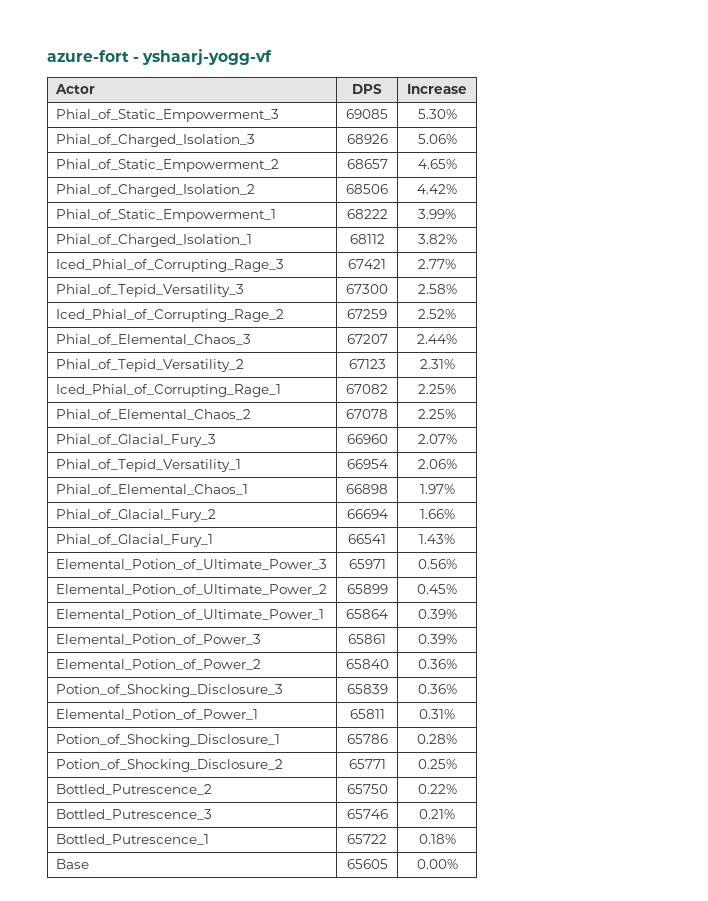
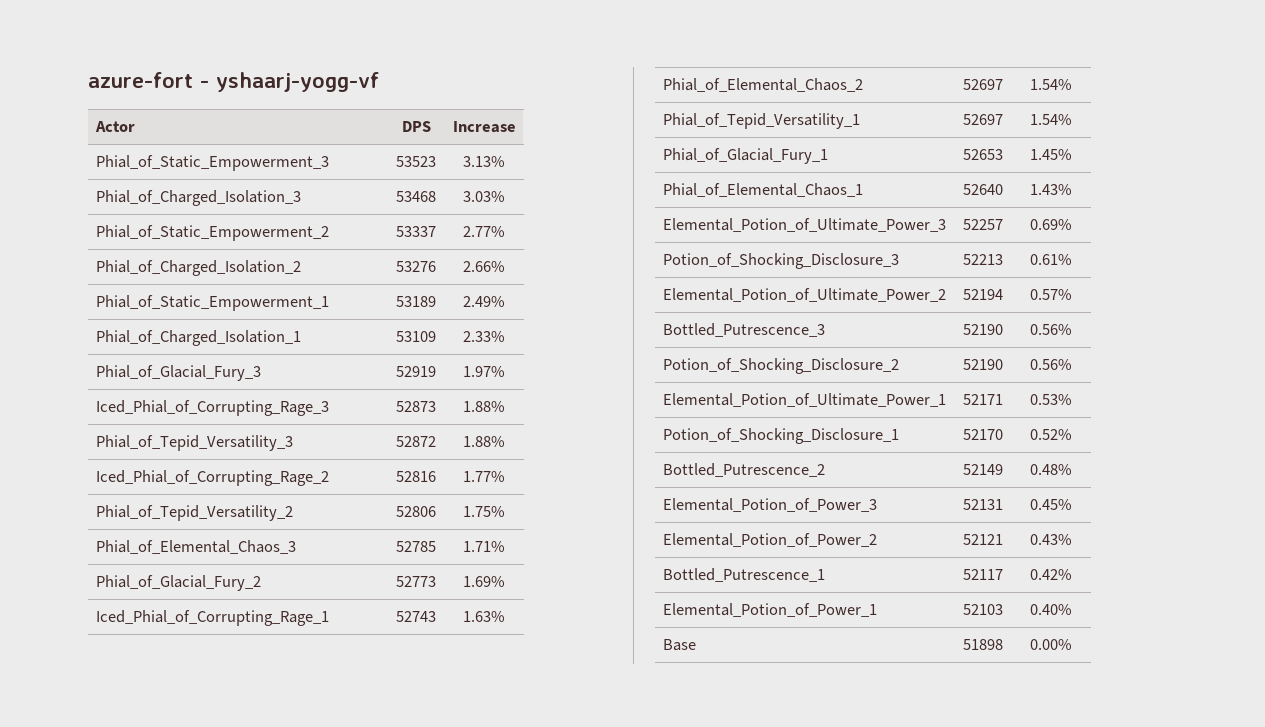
[346,109,388,119] [417,109,457,119] 69085 | 5.30% -> [396,156,436,167] [463,156,505,167] 53523 | 3.13%
[346,134,388,144] [417,134,457,144] 68926 | 5.06% -> [396,191,436,202] [463,191,505,202] 53468 | 3.03%
[346,159,388,169] [417,159,457,169] 68657 | 4.65% -> [396,226,436,237] [463,226,505,237] 53337 | 2.77%
[346,184,388,194] [417,184,457,194] 68506 | 4.42% -> [396,261,436,272] [463,261,505,272] 53276 | 2.66%
[346,209,388,219] [418,209,456,219] 68222 | 3.99% -> [396,296,436,307] [463,296,505,307] 53189 | 2.49%
[349,234,385,244] [417,234,457,244] 68112 | 3.82% -> [396,331,436,342] [463,331,505,342] [95,365,261,381] [396,366,436,377] [463,366,505,377] 53109 | 2.33% // Phial_of_Glacial_Fury_3 | 52919 | 1.97%
[348,259,386,269] [418,259,456,269] 67421 | 2.77% -> [396,401,436,412] [463,401,505,412] 52873 | 1.88%
[346,284,388,294] [417,284,457,294] 67300 | 2.58% -> [396,436,436,447] [463,436,505,447] 52872 | 1.88%
[347,309,387,319] [418,309,456,319] [55,334,251,345] [346,334,388,344] [417,334,457,344] [55,359,244,372] [348,359,386,369] [419,359,455,369] 67259 | 2.52% // Phial_of_Elemental_Chaos_3 | 67207 | 2.44% // Phial_of_Tepid_Versatility_2 | 67123 | 2.31% -> [396,471,436,482] [463,471,505,482] [95,505,293,521] [396,506,436,517] [463,506,505,517] [95,540,296,554] [396,541,436,552] [463,541,505,552] [95,575,261,591] [396,576,436,587] [463,576,505,587] 52816 | 1.77% // Phial_of_Tepid_Versatility_2 | 52806 | 1.75% // Phial_of_Elemental_Chaos_3 | 52785 | 1.71% // Phial_of_Glacial_Fury_2 | 52773 | 1.69%
[346,384,388,394] [418,384,456,394] 67082 | 2.25% -> [396,611,436,622] [463,611,505,622] 52743 | 1.63%
[346,409,388,419] [418,409,456,419] [55,434,216,447] [346,434,388,444] [417,434,457,444] [55,459,241,472] [346,459,388,469] [417,459,457,469] [55,484,248,495] [346,484,388,494] [419,484,455,494] [55,509,216,522] [346,509,388,519] [419,509,455,519] [55,534,213,547] [348,534,386,544] [419,534,455,544] [55,559,327,570] [348,559,386,569] [417,559,457,569] [55,584,327,595] [346,584,388,594] [417,584,457,594] [55,609,324,620] [346,609,388,619] [417,609,457,619] [55,634,261,645] [348,634,386,644] [417,634,457,644] [55,659,261,670] [345,659,389,669] [417,659,457,669] [55,684,283,697] [346,684,388,694] [417,684,457,694] [55,709,258,720] [349,709,385,719] [419,709,455,719] [55,734,280,747] [346,734,388,744] [417,734,457,744] [55,759,283,772] [348,759,386,769] [417,759,457,769] [55,784,212,795] [346,784,388,794] [417,784,457,794] [55,809,212,820] [346,809,388,819] [419,809,455,819] [55,834,209,845] [347,834,387,844] [418,834,456,844] 67078 | 2.25% // Phial_of_Glacial_Fury_3 | 66960 | 2.07% // Phial_of_Tepid_Versatility_1 | 66954 | 2.06% // Phial_of_Elemental_Chaos_1 | 66898 | 1.97% // Phial_of_Glacial_Fury_2 | 66694 | 1.66% // Phial_of_Glacial_Fury_1 | 66541 | 1.43% // Elemental_Potion_of_Ultimate_Power_3 | 65971 | 0.56% // Elemental_Potion_of_Ultimate_Power_2 | 65899 | 0.45% // Elemental_Potion_of_Ultimate_Power_1 | 65864 | 0.39% // Elemental_Potion_of_Power_3 | 65861 | 0.39% // Elemental_Potion_of_Power_2 | 65840 | 0.36% // Potion_of_Shocking_Disclosure_3 | 65839 | 0.36% // Elemental_Potion_of_Power_1 | 65811 | 0.31% // Potion_of_Shocking_Disclosure_1 | 65786 | 0.28% // Potion_of_Shocking_Disclosure_2 | 65771 | 0.25% // Bottled_Putrescence_2 | 65750 | 0.22% // Bottled_Putrescence_3 | 65746 | 0.21% // Bottled_Putrescence_1 | 65722 | 0.18% -> [963,79,1003,90] [1030,79,1072,90] [662,113,860,129] [963,114,1003,125] [1030,114,1072,125] [662,148,828,164] [963,149,1003,160] [1030,149,1072,160] [662,183,863,197] [963,184,1003,195] [1030,184,1072,195] [662,218,946,232] [963,219,1003,230] [1030,219,1072,230] [662,253,899,269] [963,254,1003,265] [1030,254,1072,265] [662,288,946,302] [963,289,1003,300] [1030,289,1072,300] [662,323,825,337] [963,324,1003,335] [1030,324,1072,335] [662,358,899,374] [963,359,1003,370] [1030,359,1072,370] [662,393,946,407] [963,394,1003,405] [1030,394,1072,405] [662,428,899,444] [963,429,1003,440] [1030,429,1072,440] [662,463,825,477] [963,464,1003,475] [1030,464,1072,475] [662,498,877,512] [963,499,1003,510] [1030,499,1072,510] [662,533,877,547] [963,534,1003,545] [1030,534,1072,545] [662,568,825,582] [963,569,1003,580] [1030,569,1072,580] [662,603,877,617] [963,604,1003,615] [1030,604,1072,615] 52697 | 1.54% // Phial_of_Tepid_Versatility_1 | 52697 | 1.54% // Phial_of_Glacial_Fury_1 | 52653 | 1.45% // Phial_of_Elemental_Chaos_1 | 52640 | 1.43% // Elemental_Potion_of_Ultimate_Power_3 | 52257 | 0.69% // Potion_of_Shocking_Disclosure_3 | 52213 | 0.61% // Elemental_Potion_of_Ultimate_Power_2 | 52194 | 0.57% // Bottled_Putrescence_3 | 52190 | 0.56% // Potion_of_Shocking_Disclosure_2 | 52190 | 0.56% // Elemental_Potion_of_Ultimate_Power_1 | 52171 | 0.53% // Potion_of_Shocking_Disclosure_1 | 52170 | 0.52% // Bottled_Putrescence_2 | 52149 | 0.48% // Elemental_Potion_of_Power_3 | 52131 | 0.45% // Elemental_Potion_of_Power_2 | 52121 | 0.43% // Bottled_Putrescence_1 | 52117 | 0.42% // Elemental_Potion_of_Power_1 | 52103 | 0.40%
[346,859,388,869] 65605 -> [963,639,1003,650] 51898

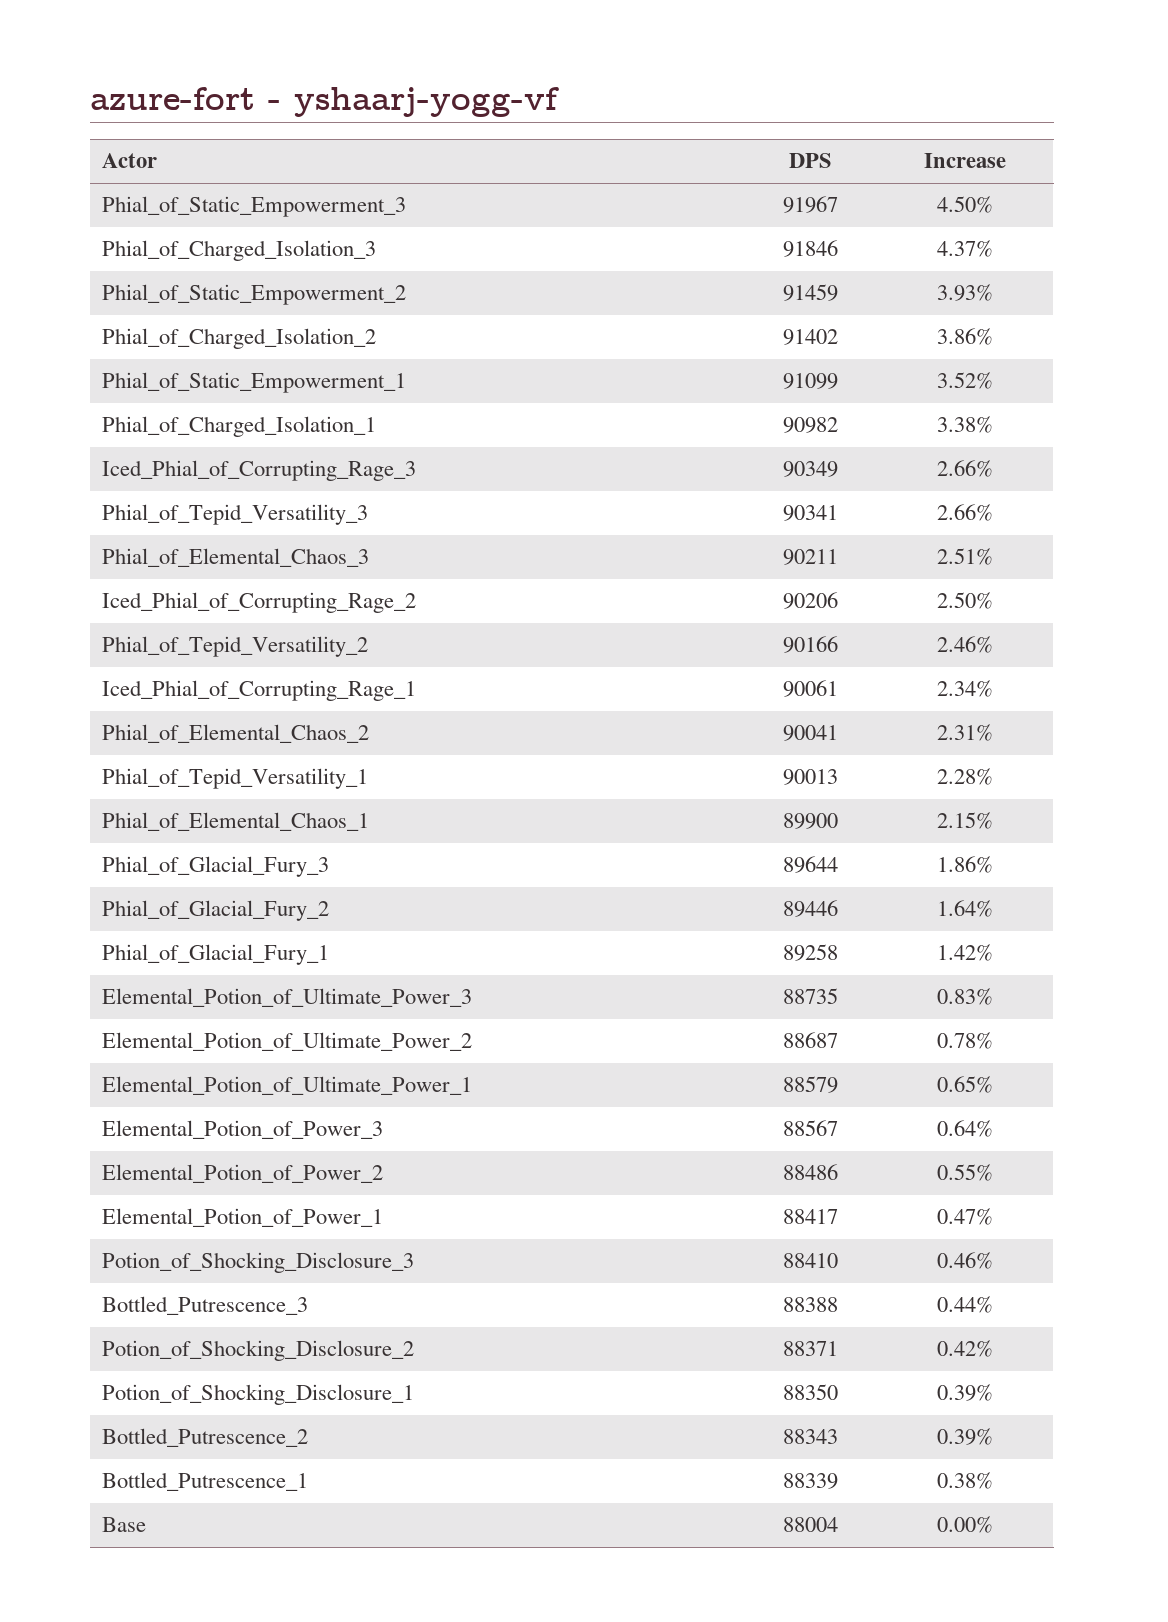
[396,156,436,167] [463,156,505,167] 53523 | 3.13% -> [782,196,838,213] [937,196,993,213] 91967 | 4.50%
[396,191,436,202] [463,191,505,202] 53468 | 3.03% -> [782,240,838,257] [937,240,993,257] 91846 | 4.37%
[396,226,436,237] [463,226,505,237] 53337 | 2.77% -> [782,284,838,301] [937,284,993,301] 91459 | 3.93%
[396,261,436,272] [463,261,505,272] [95,295,329,311] [396,296,436,307] [463,296,505,307] [95,330,301,346] [396,331,436,342] [463,331,505,342] [95,365,261,381] [396,366,436,377] [463,366,505,377] [95,400,329,416] [396,401,436,412] [463,401,505,412] [95,435,293,451] [396,436,436,447] [463,436,505,447] [95,470,329,486] [396,471,436,482] [463,471,505,482] [95,505,293,521] [396,506,436,517] [463,506,505,517] [95,540,296,554] [396,541,436,552] [463,541,505,552] [95,575,261,591] [396,576,436,587] [463,576,505,587] [95,610,329,626] [396,611,436,622] [463,611,505,622] [662,78,863,92] [963,79,1003,90] [1030,79,1072,90] [662,113,860,129] [963,114,1003,125] [1030,114,1072,125] [662,148,828,164] [963,149,1003,160] [1030,149,1072,160] [662,183,863,197] [963,184,1003,195] [1030,184,1072,195] [662,218,946,232] [963,219,1003,230] [1030,219,1072,230] [662,253,899,269] [963,254,1003,265] [1030,254,1072,265] [662,288,946,302] [963,289,1003,300] [1030,289,1072,300] 53276 | 2.66% // Phial_of_Static_Empowerment_1 | 53189 | 2.49% // Phial_of_Charged_Isolation_1 | 53109 | 2.33% // Phial_of_Glacial_Fury_3 | 52919 | 1.97% // Iced_Phial_of_Corrupting_Rage_3 | 52873 | 1.88% // Phial_of_Tepid_Versatility_3 | 52872 | 1.88% // Iced_Phial_of_Corrupting_Rage_2 | 52816 | 1.77% // Phial_of_Tepid_Versatility_2 | 52806 | 1.75% // Phial_of_Elemental_Chaos_3 | 52785 | 1.71% // Phial_of_Glacial_Fury_2 | 52773 | 1.69% // Iced_Phial_of_Corrupting_Rage_1 | 52743 | 1.63% // Phial_of_Elemental_Chaos_2 | 52697 | 1.54% // Phial_of_Tepid_Versatility_1 | 52697 | 1.54% // Phial_of_Glacial_Fury_1 | 52653 | 1.45% // Phial_of_Elemental_Chaos_1 | 52640 | 1.43% // Elemental_Potion_of_Ultimate_Power_3 | 52257 | 0.69% // Potion_of_Shocking_Disclosure_3 | 52213 | 0.61% // Elemental_Potion_of_Ultimate_Power_2 | 52194 | 0.57% -> [782,329,838,345] [937,328,993,345] [101,372,406,393] [782,373,838,389] [937,372,993,389] [101,416,376,437] [782,417,838,433] [937,416,993,433] [101,460,416,481] [782,461,838,477] [937,460,993,477] [101,504,368,525] [782,505,838,521] [937,504,993,521] [101,548,369,567] [782,549,838,565] [937,548,993,565] [101,592,416,613] [782,592,838,609] [937,592,993,609] [101,636,368,657] [782,636,838,653] [937,636,993,653] [101,680,416,701] [782,680,838,697] [937,680,993,697] [101,724,369,743] [782,725,838,741] [937,724,993,741] [101,768,368,789] [782,769,838,785] [937,768,993,785] [101,812,369,831] [782,813,838,829] [937,812,993,829] [101,856,329,877] [782,856,838,873] [937,856,993,873] [101,900,329,921] [782,900,838,917] [937,900,993,917] [101,944,329,965] [782,944,838,961] [937,944,993,961] [101,988,472,1007] [782,988,838,1004] [937,988,993,1005] [101,1032,472,1051] [782,1032,838,1048] [937,1032,993,1049] [101,1076,472,1095] [782,1076,838,1093] [937,1076,993,1093] [101,1120,383,1139] [782,1120,838,1136] [937,1120,993,1137] [101,1164,383,1183] [782,1164,838,1180] [937,1164,993,1181] [101,1208,383,1227] [782,1209,838,1224] [937,1208,993,1225] [101,1252,414,1273] [782,1253,838,1268] [937,1252,993,1269] 91402 | 3.86% // Phial_of_Static_Empowerment_1 | 91099 | 3.52% // Phial_of_Charged_Isolation_1 | 90982 | 3.38% // Iced_Phial_of_Corrupting_Rage_3 | 90349 | 2.66% // Phial_of_Tepid_Versatility_3 | 90341 | 2.66% // Phial_of_Elemental_Chaos_3 | 90211 | 2.51% // Iced_Phial_of_Corrupting_Rage_2 | 90206 | 2.50% // Phial_of_Tepid_Versatility_2 | 90166 | 2.46% // Iced_Phial_of_Corrupting_Rage_1 | 90061 | 2.34% // Phial_of_Elemental_Chaos_2 | 90041 | 2.31% // Phial_of_Tepid_Versatility_1 | 90013 | 2.28% // Phial_of_Elemental_Chaos_1 | 89900 | 2.15% // Phial_of_Glacial_Fury_3 | 89644 | 1.86% // Phial_of_Glacial_Fury_2 | 89446 | 1.64% // Phial_of_Glacial_Fury_1 | 89258 | 1.42% // Elemental_Potion_of_Ultimate_Power_3 | 88735 | 0.83% // Elemental_Potion_of_Ultimate_Power_2 | 88687 | 0.78% // Elemental_Potion_of_Ultimate_Power_1 | 88579 | 0.65% // Elemental_Potion_of_Power_3 | 88567 | 0.64% // Elemental_Potion_of_Power_2 | 88486 | 0.55% // Elemental_Potion_of_Power_1 | 88417 | 0.47% // Potion_of_Shocking_Disclosure_3 | 88410 | 0.46%
[963,324,1003,335] [1030,324,1072,335] 52190 | 0.56% -> [782,1297,838,1312] [937,1296,993,1313] 88388 | 0.44%
[963,359,1003,370] [1030,359,1072,370] [662,393,946,407] [963,394,1003,405] [1030,394,1072,405] 52190 | 0.56% // Elemental_Potion_of_Ultimate_Power_1 | 52171 | 0.53% -> [782,1341,838,1356] [937,1340,993,1357] 88371 | 0.42%
[963,429,1003,440] [1030,429,1072,440] 52170 | 0.52% -> [782,1384,838,1400] [937,1384,993,1401] 88350 | 0.39%
[963,464,1003,475] [1030,464,1072,475] [662,498,877,512] [963,499,1003,510] [1030,499,1072,510] [662,533,877,547] [963,534,1003,545] [1030,534,1072,545] [662,568,825,582] [963,569,1003,580] [1030,569,1072,580] [662,603,877,617] [963,604,1003,615] [1030,604,1072,615] 52149 | 0.48% // Elemental_Potion_of_Power_3 | 52131 | 0.45% // Elemental_Potion_of_Power_2 | 52121 | 0.43% // Bottled_Putrescence_1 | 52117 | 0.42% // Elemental_Potion_of_Power_1 | 52103 | 0.40% -> [782,1429,838,1444] [937,1428,993,1445] [101,1472,308,1491] [782,1473,838,1489] [937,1472,993,1489] 88343 | 0.39% // Bottled_Putrescence_1 | 88339 | 0.38%
[963,639,1003,650] 51898 -> [782,1517,838,1532] 88004

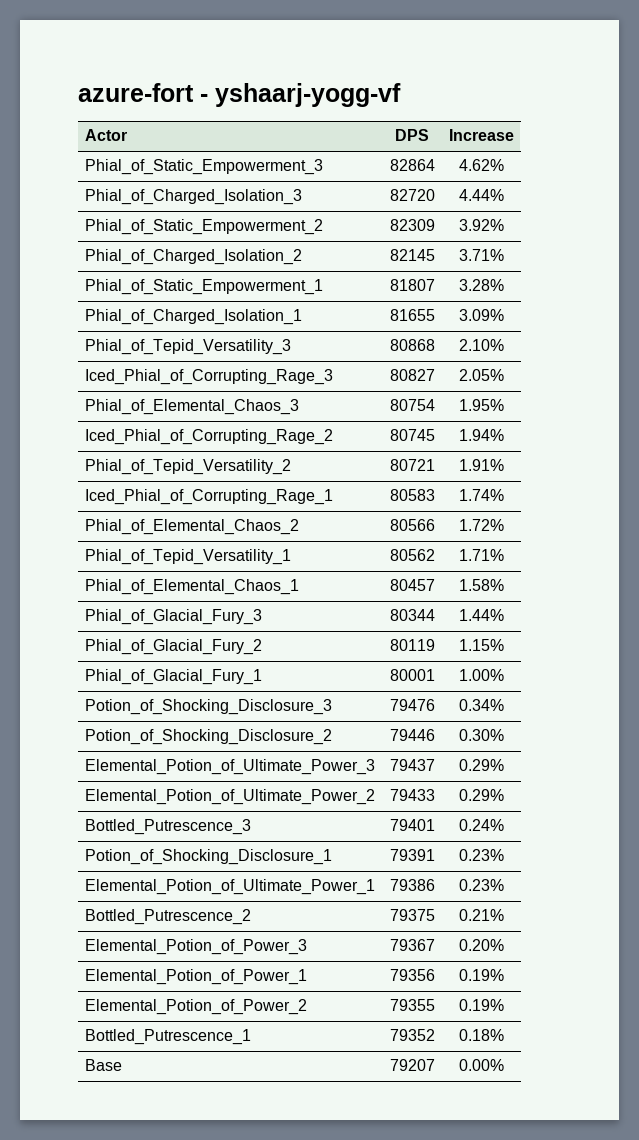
[782,196,838,213] [937,196,993,213] 91967 | 4.50% -> [389,159,435,171] [458,159,504,171] 82864 | 4.62%
[782,240,838,257] [937,240,993,257] 91846 | 4.37% -> [389,189,435,201] [458,189,504,201] 82720 | 4.44%
[782,284,838,301] [937,284,993,301] 91459 | 3.93% -> [389,219,435,231] [458,219,504,231] 82309 | 3.92%
[782,329,838,345] [937,328,993,345] 91402 | 3.86% -> [389,249,435,261] [458,249,504,261] 82145 | 3.71%
[782,373,838,389] [937,372,993,389] 91099 | 3.52% -> [389,279,435,291] [458,279,504,291] 81807 | 3.28%
[782,417,838,433] [937,416,993,433] [101,460,416,481] [782,461,838,477] [937,460,993,477] [101,504,368,525] [782,505,838,521] [937,504,993,521] 90982 | 3.38% // Iced_Phial_of_Corrupting_Rage_3 | 90349 | 2.66% // Phial_of_Tepid_Versatility_3 | 90341 | 2.66% -> [389,309,435,321] [458,309,504,321] [84,339,291,355] [389,339,435,351] [458,339,504,351] [84,369,333,385] [389,369,435,381] [458,369,504,381] 81655 | 3.09% // Phial_of_Tepid_Versatility_3 | 80868 | 2.10% // Iced_Phial_of_Corrupting_Rage_3 | 80827 | 2.05%
[782,549,838,565] [937,548,993,565] 90211 | 2.51% -> [389,399,435,411] [458,399,504,411] 80754 | 1.95%
[782,592,838,609] [937,592,993,609] 90206 | 2.50% -> [389,429,435,441] [458,429,504,441] 80745 | 1.94%
[782,636,838,653] [937,636,993,653] 90166 | 2.46% -> [389,459,435,471] [458,459,504,471] 80721 | 1.91%
[782,680,838,697] [937,680,993,697] 90061 | 2.34% -> [389,489,435,501] [458,489,504,501] 80583 | 1.74%
[782,725,838,741] [937,724,993,741] 90041 | 2.31% -> [389,519,435,531] [458,519,504,531] 80566 | 1.72%
[782,769,838,785] [937,768,993,785] 90013 | 2.28% -> [389,549,435,561] [458,549,504,561] 80562 | 1.71%
[782,813,838,829] [937,812,993,829] 89900 | 2.15% -> [389,579,435,591] [458,579,504,591] 80457 | 1.58%
[782,856,838,873] [937,856,993,873] 89644 | 1.86% -> [389,609,435,621] [458,609,504,621] 80344 | 1.44%
[782,900,838,917] [937,900,993,917] 89446 | 1.64% -> [389,639,435,651] [458,639,504,651] 80119 | 1.15%
[782,944,838,961] [937,944,993,961] 89258 | 1.42% -> [389,669,435,681] [458,669,504,681] [84,699,332,715] [389,699,435,711] [458,699,504,711] [84,729,332,745] [389,729,435,741] [458,729,504,741] 80001 | 1.00% // Potion_of_Shocking_Disclosure_3 | 79476 | 0.34% // Potion_of_Shocking_Disclosure_2 | 79446 | 0.30%
[782,988,838,1004] [937,988,993,1005] 88735 | 0.83% -> [389,759,435,771] [458,759,504,771] 79437 | 0.29%
[782,1032,838,1048] [937,1032,993,1049] [101,1076,472,1095] [782,1076,838,1093] [937,1076,993,1093] [101,1120,383,1139] [782,1120,838,1136] [937,1120,993,1137] [101,1164,383,1183] [782,1164,838,1180] [937,1164,993,1181] [101,1208,383,1227] [782,1209,838,1224] [937,1208,993,1225] [101,1252,414,1273] [782,1253,838,1268] [937,1252,993,1269] [101,1296,308,1315] [782,1297,838,1312] [937,1296,993,1313] [101,1340,414,1361] [782,1341,838,1356] [937,1340,993,1357] [101,1384,414,1405] [782,1384,838,1400] [937,1384,993,1401] [101,1428,308,1447] [782,1429,838,1444] [937,1428,993,1445] 88687 | 0.78% // Elemental_Potion_of_Ultimate_Power_1 | 88579 | 0.65% // Elemental_Potion_of_Power_3 | 88567 | 0.64% // Elemental_Potion_of_Power_2 | 88486 | 0.55% // Elemental_Potion_of_Power_1 | 88417 | 0.47% // Potion_of_Shocking_Disclosure_3 | 88410 | 0.46% // Bottled_Putrescence_3 | 88388 | 0.44% // Potion_of_Shocking_Disclosure_2 | 88371 | 0.42% // Potion_of_Shocking_Disclosure_1 | 88350 | 0.39% // Bottled_Putrescence_2 | 88343 | 0.39% -> [389,789,435,801] [458,789,504,801] [84,819,251,835] [389,819,435,831] [458,819,504,831] [84,849,332,865] [389,849,435,861] [458,849,504,861] [84,879,375,895] [389,879,435,891] [458,879,504,891] [84,909,251,925] [389,909,435,921] [458,909,504,921] [84,939,307,955] [389,939,435,951] [458,939,504,951] [84,969,307,985] [389,969,435,981] [458,969,504,981] [84,999,307,1015] [389,999,435,1011] [458,999,504,1011] 79433 | 0.29% // Bottled_Putrescence_3 | 79401 | 0.24% // Potion_of_Shocking_Disclosure_1 | 79391 | 0.23% // Elemental_Potion_of_Ultimate_Power_1 | 79386 | 0.23% // Bottled_Putrescence_2 | 79375 | 0.21% // Elemental_Potion_of_Power_3 | 79367 | 0.20% // Elemental_Potion_of_Power_1 | 79356 | 0.19% // Elemental_Potion_of_Power_2 | 79355 | 0.19%
[782,1473,838,1489] [937,1472,993,1489] 88339 | 0.38% -> [389,1029,435,1041] [458,1029,504,1041] 79352 | 0.18%
[782,1517,838,1532] 88004 -> [389,1059,435,1071] 79207

